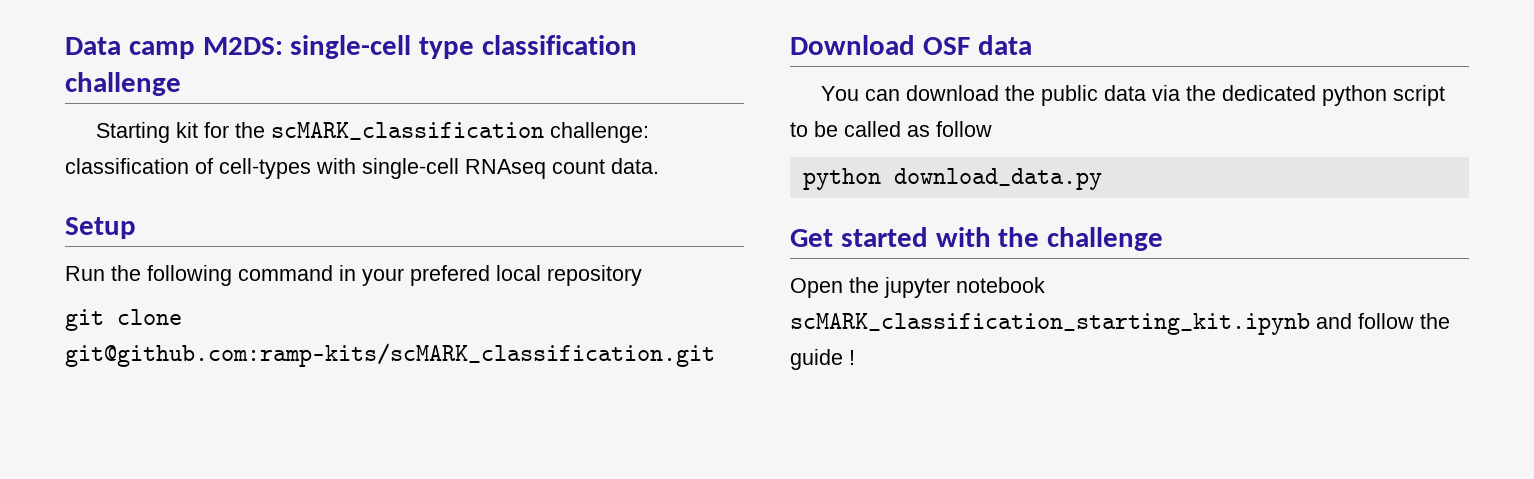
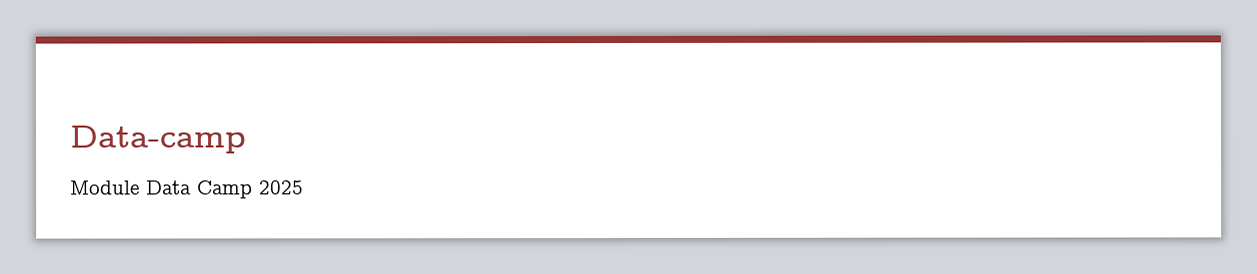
[65,35,638,59] [65,72,181,96] [96,122,650,143] [65,158,659,179] [65,217,136,239] [65,265,642,286] [65,309,182,331] [65,343,715,367] [790,35,1032,55] [821,85,1446,106] [790,121,992,137] [802,168,1102,190] [790,227,1164,251] [790,277,1045,298] [790,313,1450,335] [790,349,855,370] Data camp M2DS: single-cell type classification challenge // Starting kit for the scMARK_classification challenge: classification of cell-types with single-cell RNAseq count data. // Setup // Run the following command in your prefered local repository // git clone git@github.com:ramp-kits/scMARK_classification.git // Download OSF data // You can download the public data via the dedicated python script to be called as follow // python download_data.py // Get started with the challenge // Open the jupyter notebook scMARK_classification_starting_kit.ipynb and follow the guide ! -> [69,125,247,154] [70,180,304,199] Data-camp // Module Data Camp 2025

